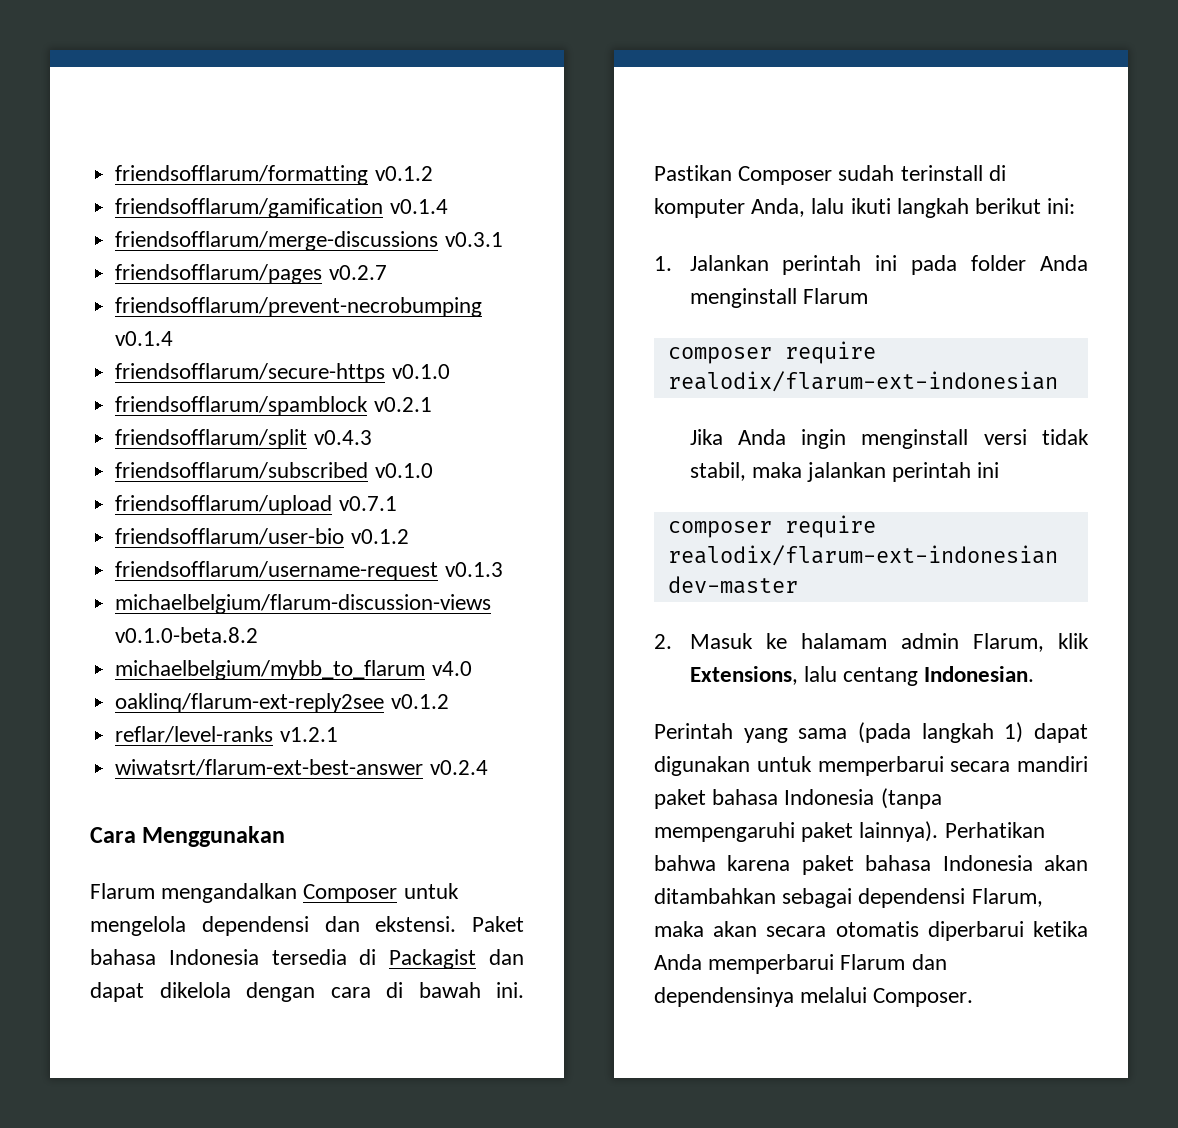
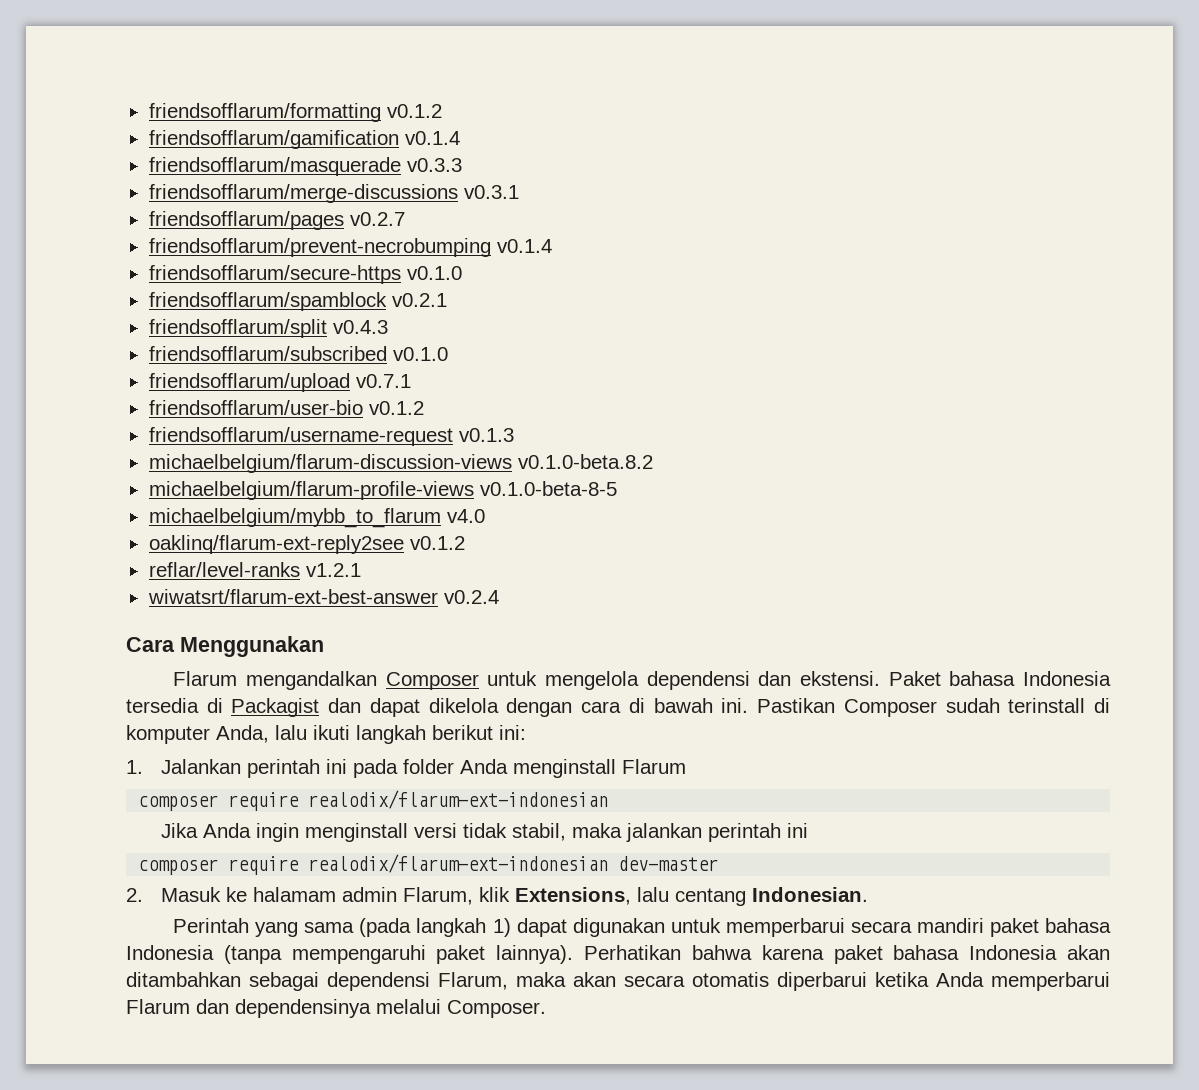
(448, 206) none -> [148,157,462,176] // friendsofflarum/masquerade v0.3.3
(259, 635) none -> [148,481,617,500] // michaelbelgium/flarum-profile-views v0.1.0-beta-8-5

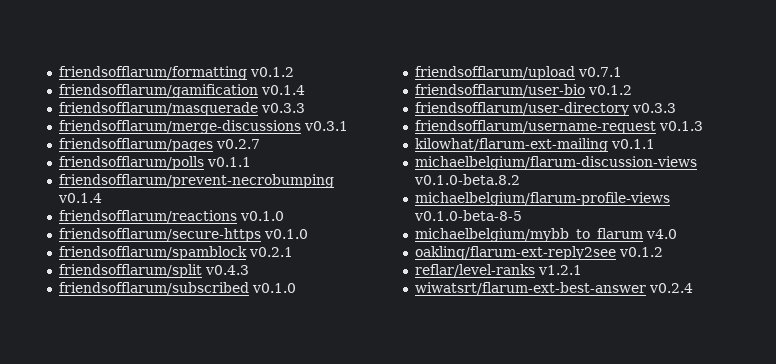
(405, 219) none -> [58,156,251,170] // friendsofflarum/polls v0.1.1
(552, 246) none -> [58,210,284,223] // friendsofflarum/reactions v0.1.0
(424, 408) none -> [414,102,676,116] // friendsofflarum/user-directory v0.3.3
(514, 435) none -> [414,138,655,152] // kilowhat/flarum-ext-mailing v0.1.1
[126,636,324,657] [173,671,1111,690] [126,698,1111,717] [126,725,526,744] [126,759,686,778] [138,790,609,811] [160,823,808,842] [138,854,719,875] [126,887,868,906] [173,918,1112,937] [126,945,1111,964] [126,972,1110,991] [126,999,546,1018] // Cara Menggunakan // Flarum mengandalkan Composer untuk mengelola dependensi dan ekstensi. Paket bahasa Indonesia tersedia di Packagist dan dapat dikelola dengan cara di bawah ini. Pastikan Composer sudah terinstall di komputer Anda, lalu ikuti langkah berikut ini: // 1. Jalankan perintah ini pada folder Anda menginstall Flarum // composer require realodix/flarum-ext-indonesian // Jika Anda ingin menginstall versi tidak stabil, maka jalankan perintah ini // composer require realodix/flarum-ext-indonesian dev-master // 2. Masuk ke halamam admin Flarum, klik Extensions, lalu centang Indonesian. // Perintah yang sama (pada langkah 1) dapat digunakan untuk memperbarui secara mandiri paket bahasa Indonesia (tanpa mempengaruhi paket lainnya). Perhatikan bahwa karena paket bahasa Indonesia akan ditambahkan sebagai dependensi Flarum, maka akan secara otomatis diperbarui ketika Anda memperbarui Flarum dan dependensinya melalui Composer. -> (693, 288) none

